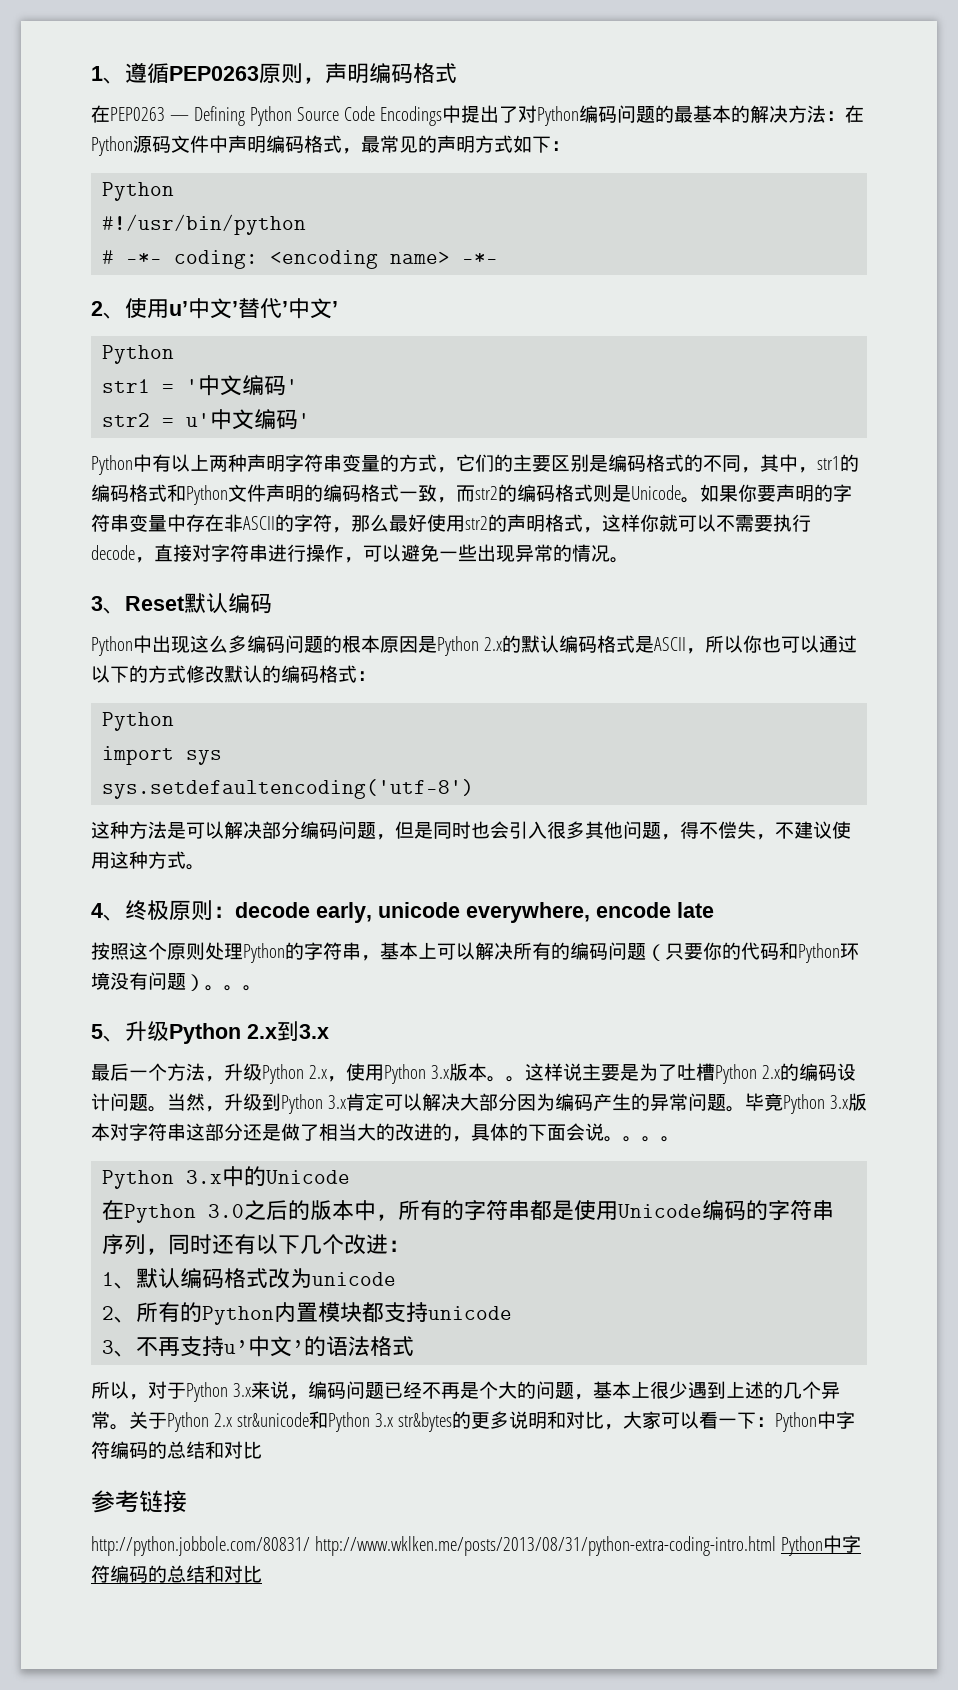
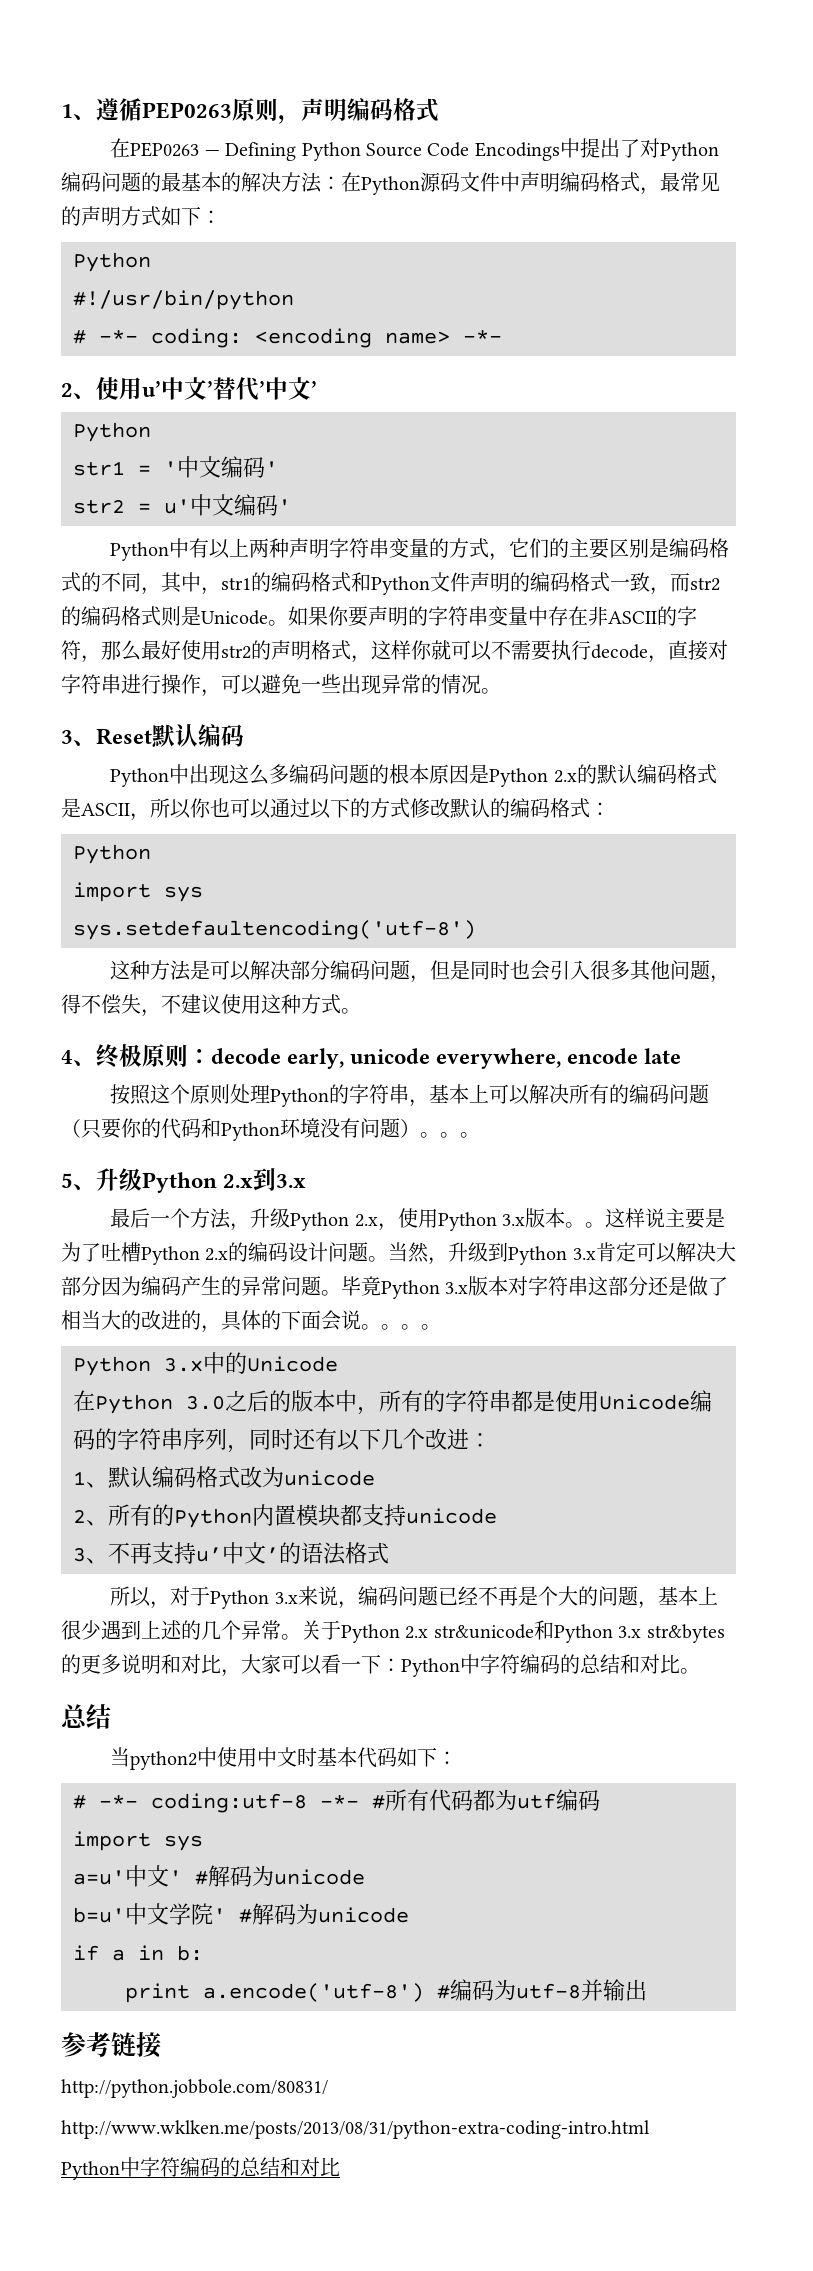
(262, 1450) none -> [680,1668,700,1674] [61,1704,111,1729] [110,1747,458,1770] [73,1789,600,1813] [73,1831,203,1851] [73,1865,365,1887] [73,1903,409,1925] [73,1945,203,1961] [125,1979,647,2003] 。 // 总结 // 当python2中使用中文时基本代码如下： // # -*- coding:utf-8 -*- #所有代码都为utf编码 // import sys // a=u'中文' #解码为unicode // b=u'中文学院' #解码为unicode // if a in b: // print a.encode('utf-8') #编码为utf-8并输出
(310, 1546) none -> (328, 2088) //
(776, 1546) none -> (650, 2129) //

